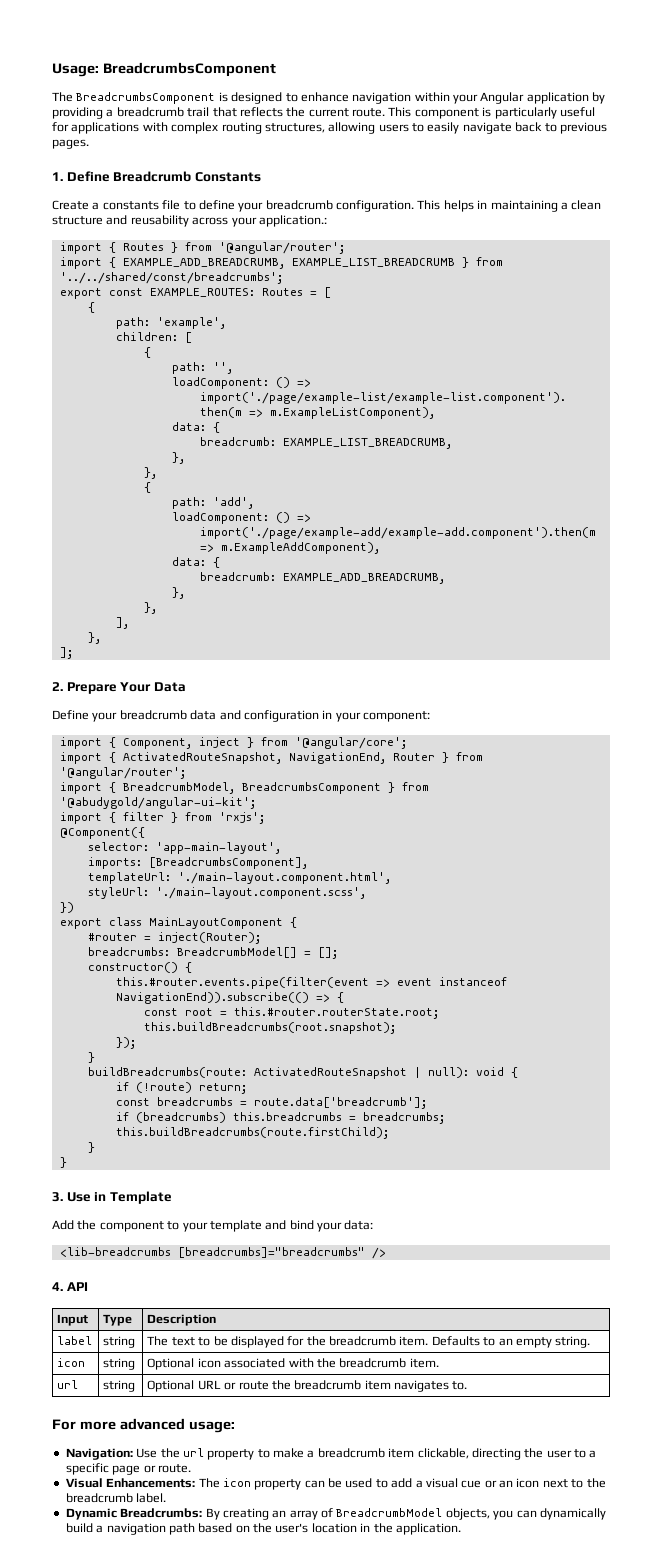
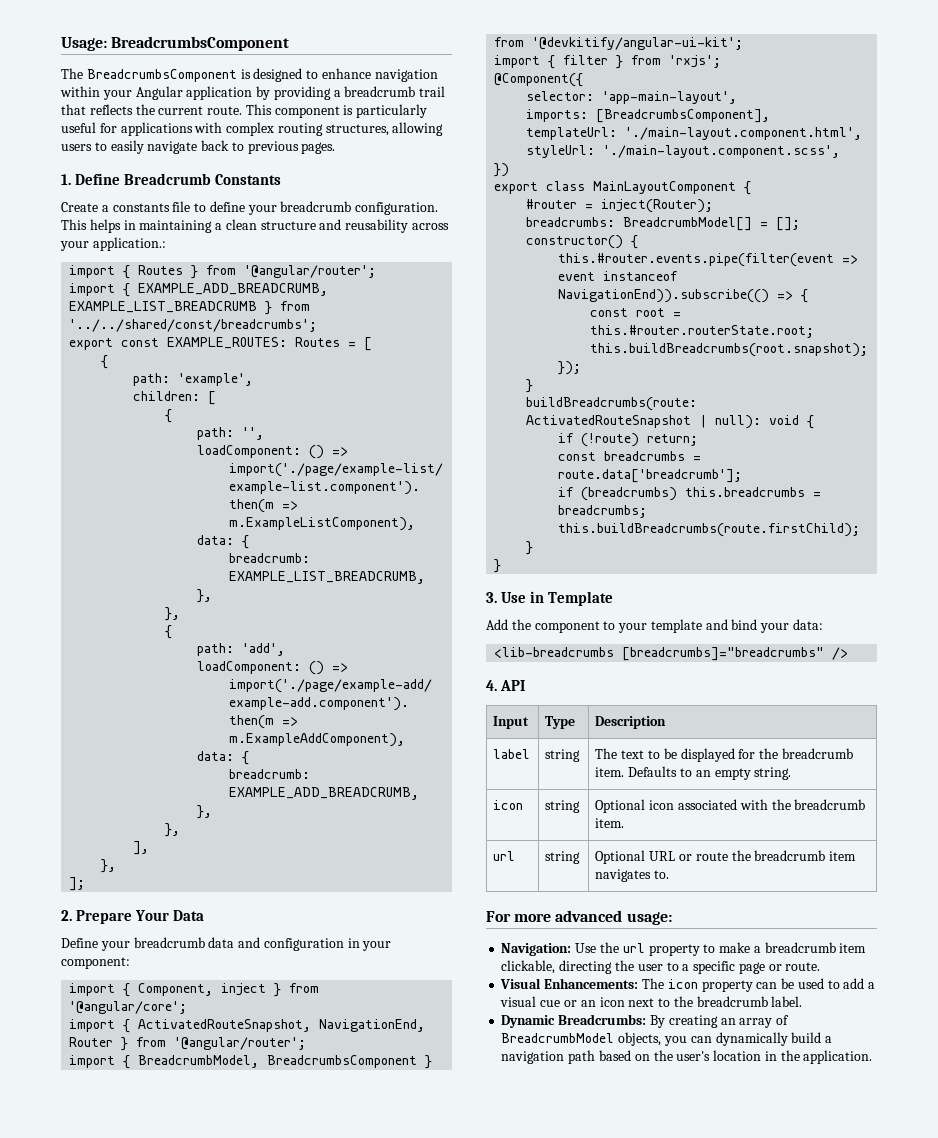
[59,797,256,809] '@abudygold/angular-ui-kit'; -> [532,37,744,50] '@devkitify/angular-ui-kit';

